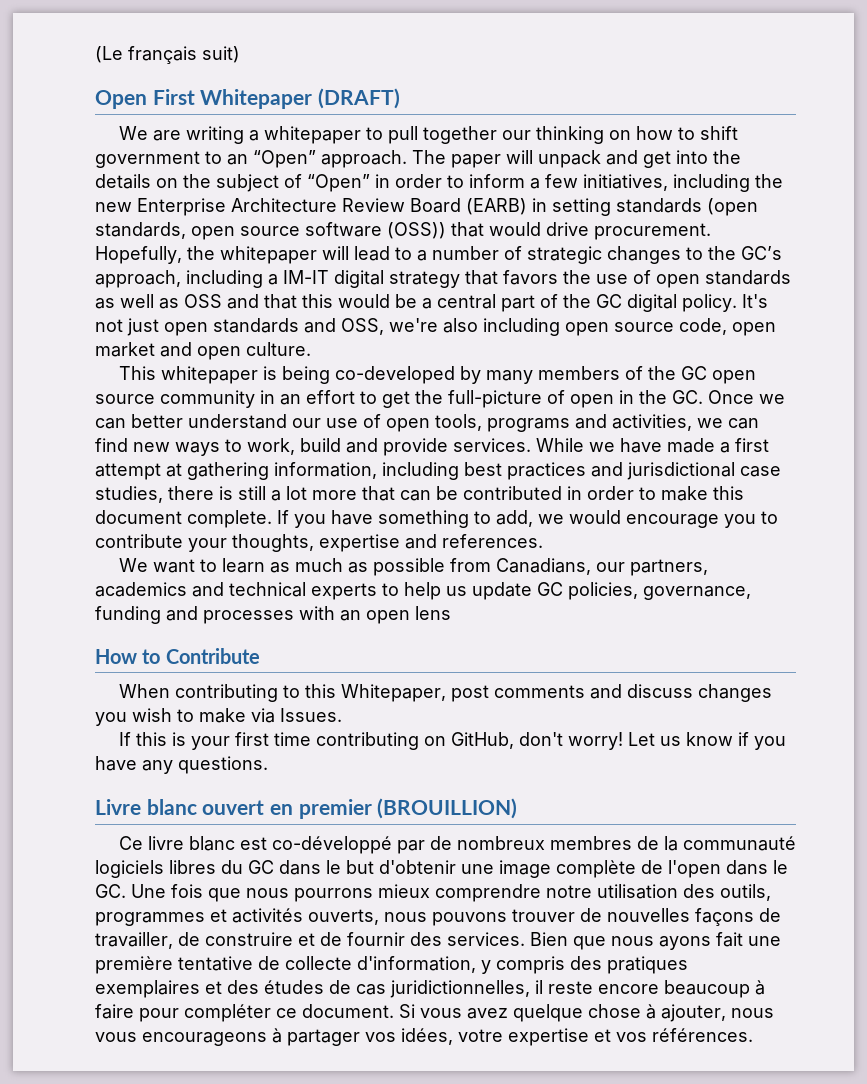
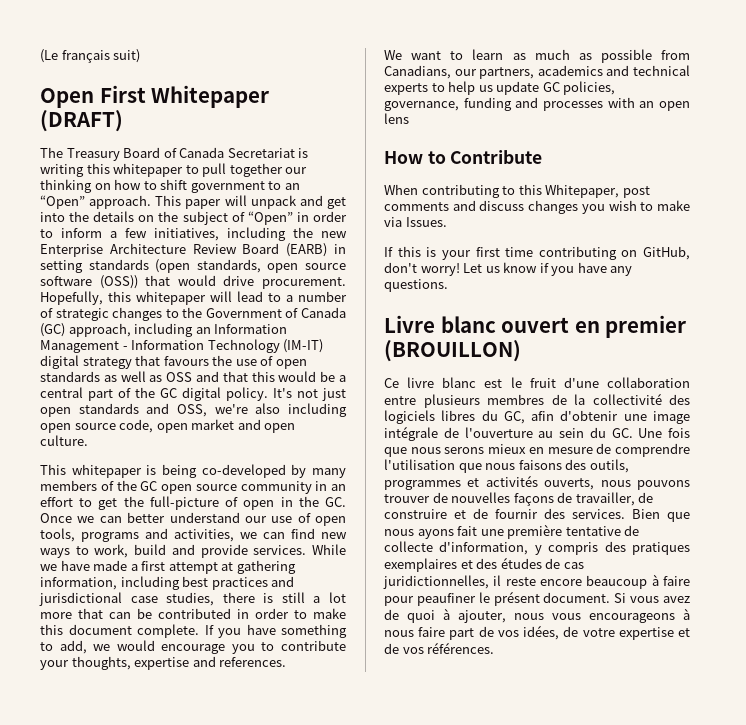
[118,126,259,144] We are writing a -> [40,147,309,161] [40,163,110,177] The Treasury Board of Canada Secretariat is writing this
[412,150,446,164] The -> [155,195,182,206] This
[187,246,215,260] the -> [108,291,131,302] this
[741,246,782,260] [95,270,329,288] GC’s approach, including a IM-IT -> [205,307,346,318] [40,323,288,337] [40,339,324,353] Government of Canada (GC) approach, including an Information Management - Information Technology (IM-IT)
[503,270,558,285] favors -> [163,356,209,366] favours
[377,798,518,819] (BROUILLION) -> [384,340,521,362] (BROUILLON)
[271,836,545,854] co-développé par de nombreux -> [510,377,690,388] [384,394,480,408] le fruit d'une collaboration entre plusieurs
[682,836,796,851] communauté -> [592,393,690,405] collectivité des
[248,860,788,878] GC dans le but d'obtenir une image complète de l'open dans le -> [503,410,690,424] [384,426,606,441] GC, afin d'obtenir une image intégrale de l'ouverture au sein du
[294,884,678,902] pourrons mieux comprendre notre utilisation -> [444,443,690,457] [384,459,562,473] serons mieux en mesure de comprendre l'utilisation que nous faisons
[184,1004,297,1022] compléter ce -> [416,591,540,606] peaufiner le présent
[513,1004,641,1022] quelque chose -> [384,609,435,623] de quoi
[287,1029,360,1046] partager -> [384,626,494,640] nous faire part de
(453, 1036) none -> [563,626,579,637] de
(611, 1035) none -> [384,643,399,654] de

